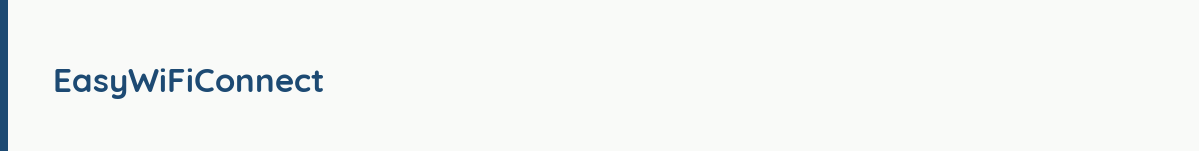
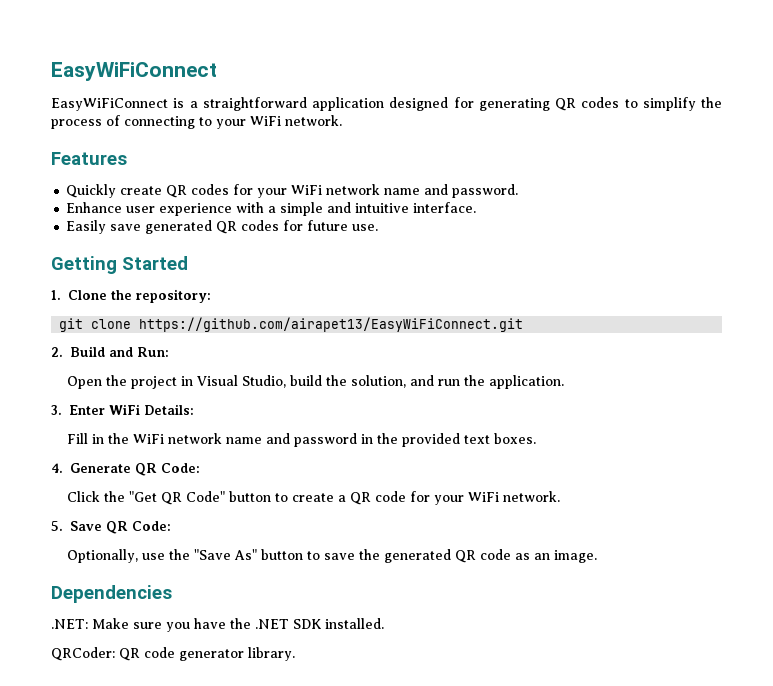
[53,68,325,99] EasyWiFiConnect -> [51,62,217,81] [51,97,722,111] [51,115,342,129] [51,152,127,165] [66,184,519,198] [66,202,477,216] [66,220,379,234] [51,256,188,274] [51,289,211,303] [59,317,524,332] [51,346,169,357] [67,375,565,389] [51,404,194,415] [67,433,537,447] [51,463,200,476] [67,491,561,505] [51,521,171,534] [67,549,598,563] [51,585,172,603] [51,618,384,632] [51,647,295,661] EasyWiFiConnect // EasyWiFiConnect is a straightforward application designed for generating QR codes to simplify the process of connecting to your WiFi network. // Features // Quickly create QR codes for your WiFi network name and password. // Enhance user experience with a simple and intuitive interface. // Easily save generated QR codes for future use. // Getting Started // 1. Clone the repository: // git clone https://github.com/airapet13/EasyWiFiConnect.git // 2. Build and Run: // Open the project in Visual Studio, build the solution, and run the application. // 3. Enter WiFi Details: // Fill in the WiFi network name and password in the provided text boxes. // 4. Generate QR Code: // Click the "Get QR Code" button to create a QR code for your WiFi network. // 5. Save QR Code: // Optionally, use the "Save As" button to save the generated QR code as an image. // Dependencies // .NET: Make sure you have the .NET SDK installed. // QRCoder: QR code generator library.

